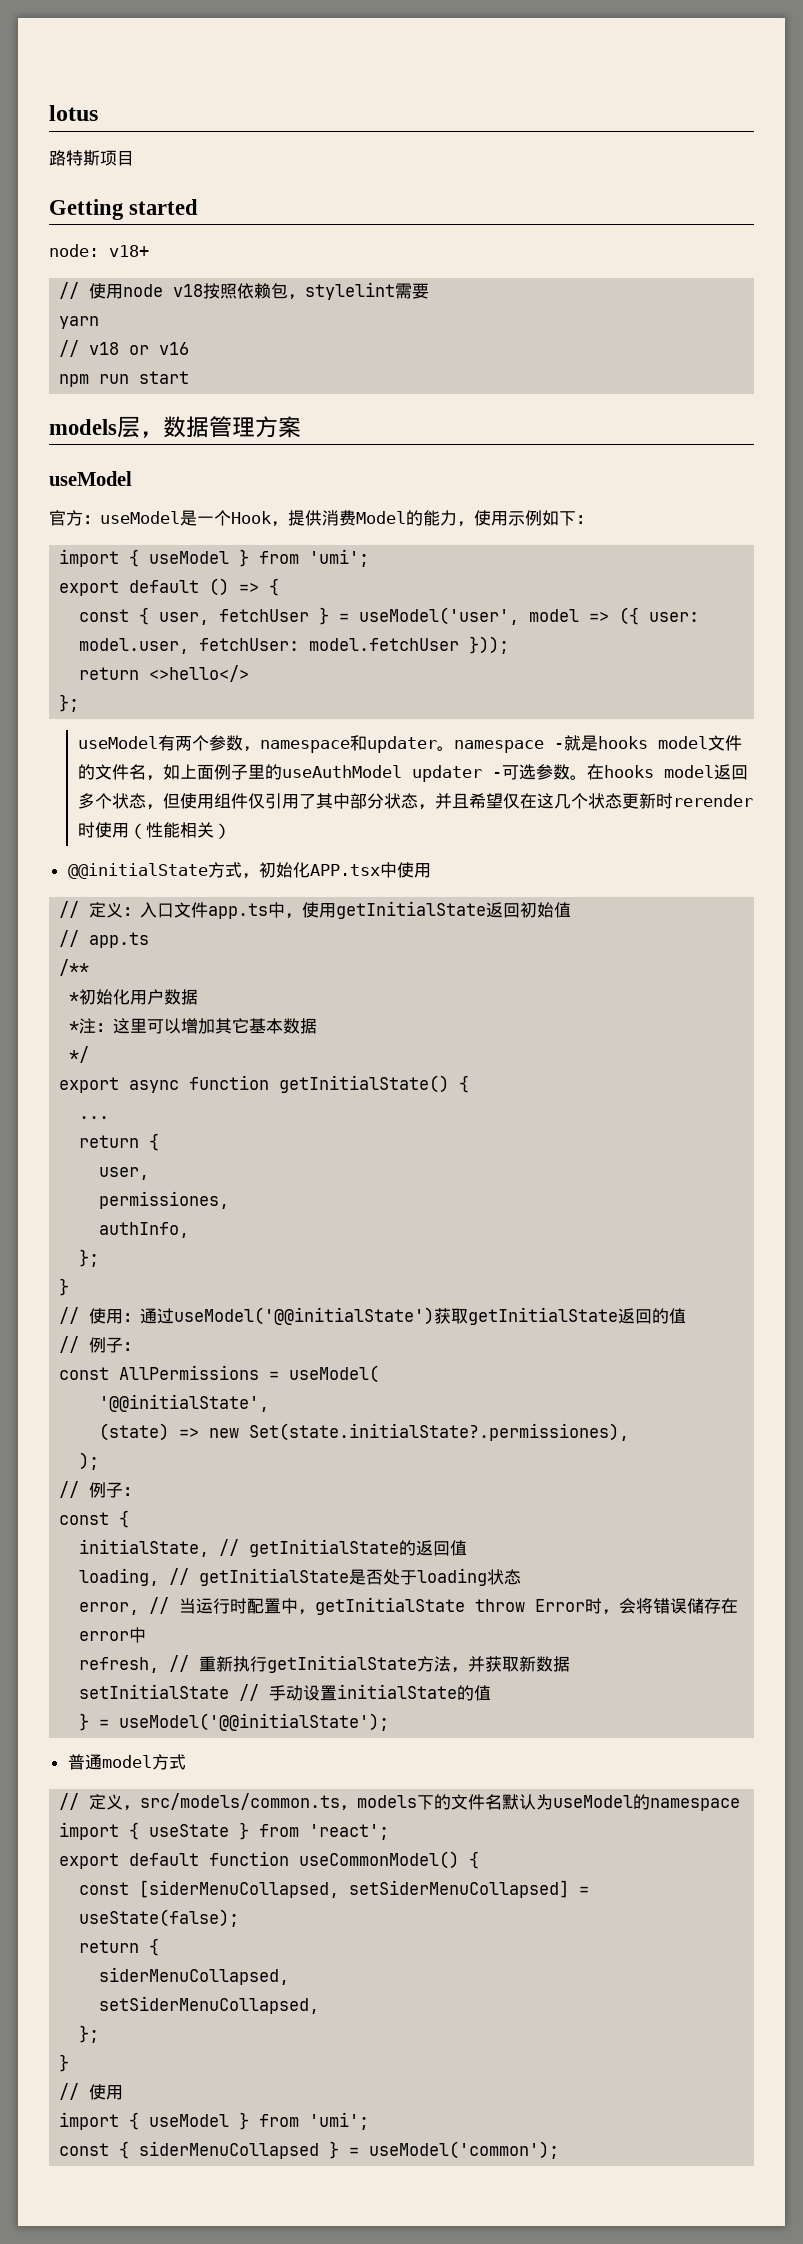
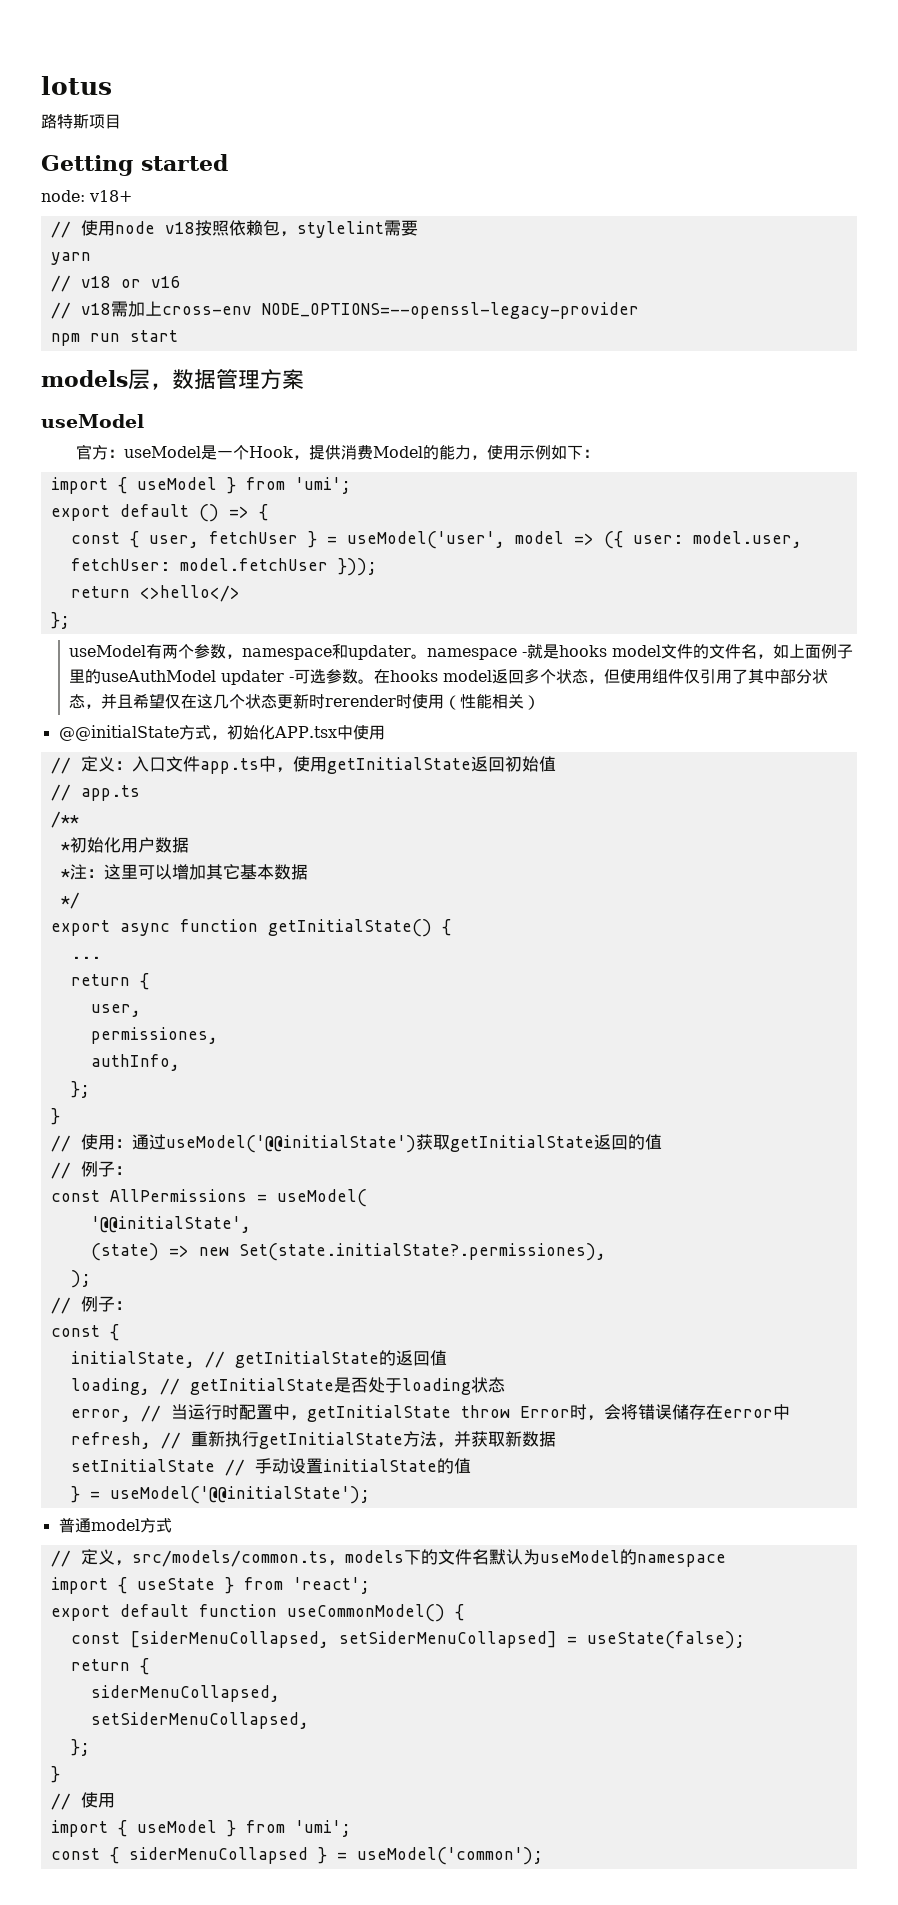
(190, 348) none -> [50,301,639,319] // // v18需加上cross-env NODE_OPTIONS=--openssl-legacy-provider

